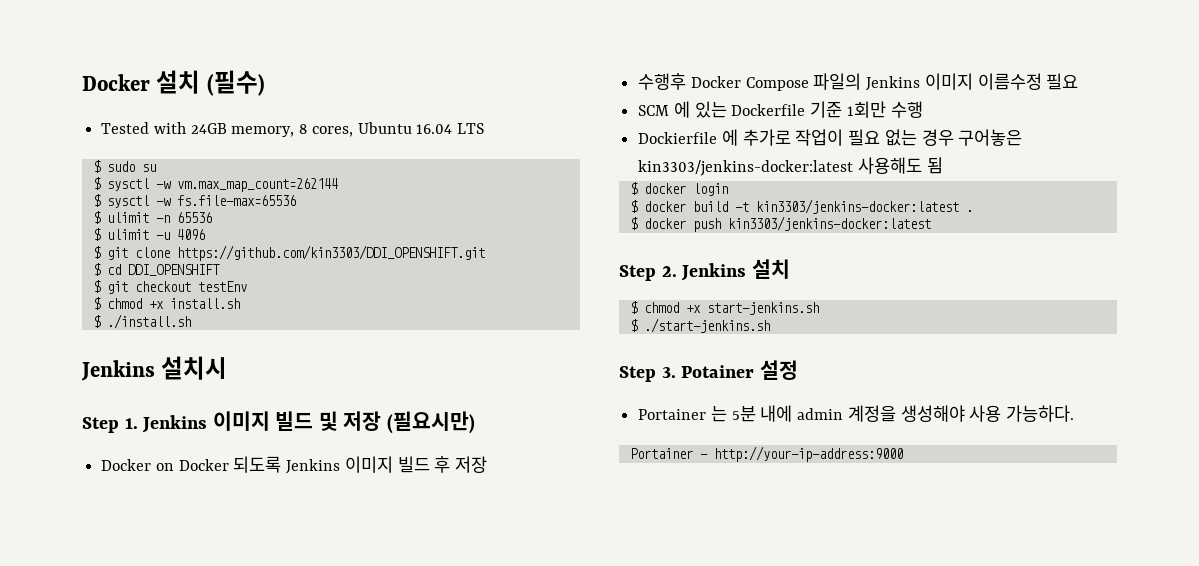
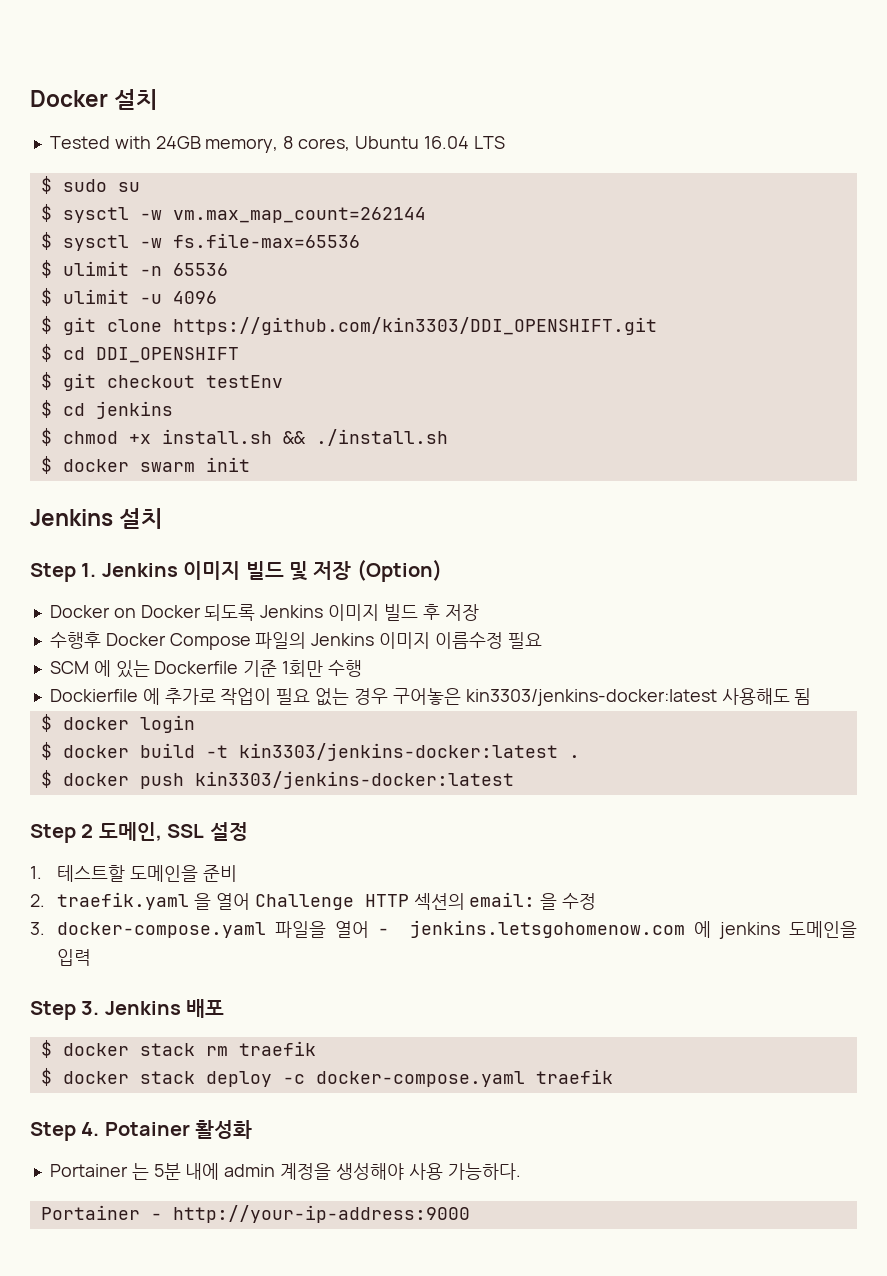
[206,70,265,96] (필수) -> (159, 99) none
(247, 286) none -> [40,400,173,419] // $ cd jenkins
[92,314,191,329] [81,356,228,381] // $ ./install.sh // Jenkins 설치시 -> [282,429,448,446] [40,456,250,474] [30,508,164,529] && ./install.sh // $ docker swarm init // Jenkins 설치
[386,411,475,434] (필요시만) -> [356,559,442,582] (Option)
[661,259,790,281] [629,301,819,315] [629,318,770,333] [619,360,798,382] 2. Jenkins 설치 // $ chmod +x start-jenkins.sh // $ ./start-jenkins.sh // Step 3. Potainer 설정 -> [81,822,248,841] [30,865,237,882] [30,892,597,910] [30,920,858,939] [57,949,92,966] [30,999,225,1020] [40,1040,316,1058] [40,1068,613,1087] [30,1120,253,1141] 2 도메인, SSL 설정 // 1. 테스트할 도메인을 준비 // 2. traefik.yaml 을 열어 Challenge HTTP 섹션의 email: 을 수정 // 3. docker-compose.yaml 파일을 열어 - jenkins.letsgohomenow.com 에 jenkins 도메인을 입력 // Step 3. Jenkins 배포 // $ docker stack rm traefik // $ docker stack deploy -c docker-compose.yaml traefik // Step 4. Potainer 활성화

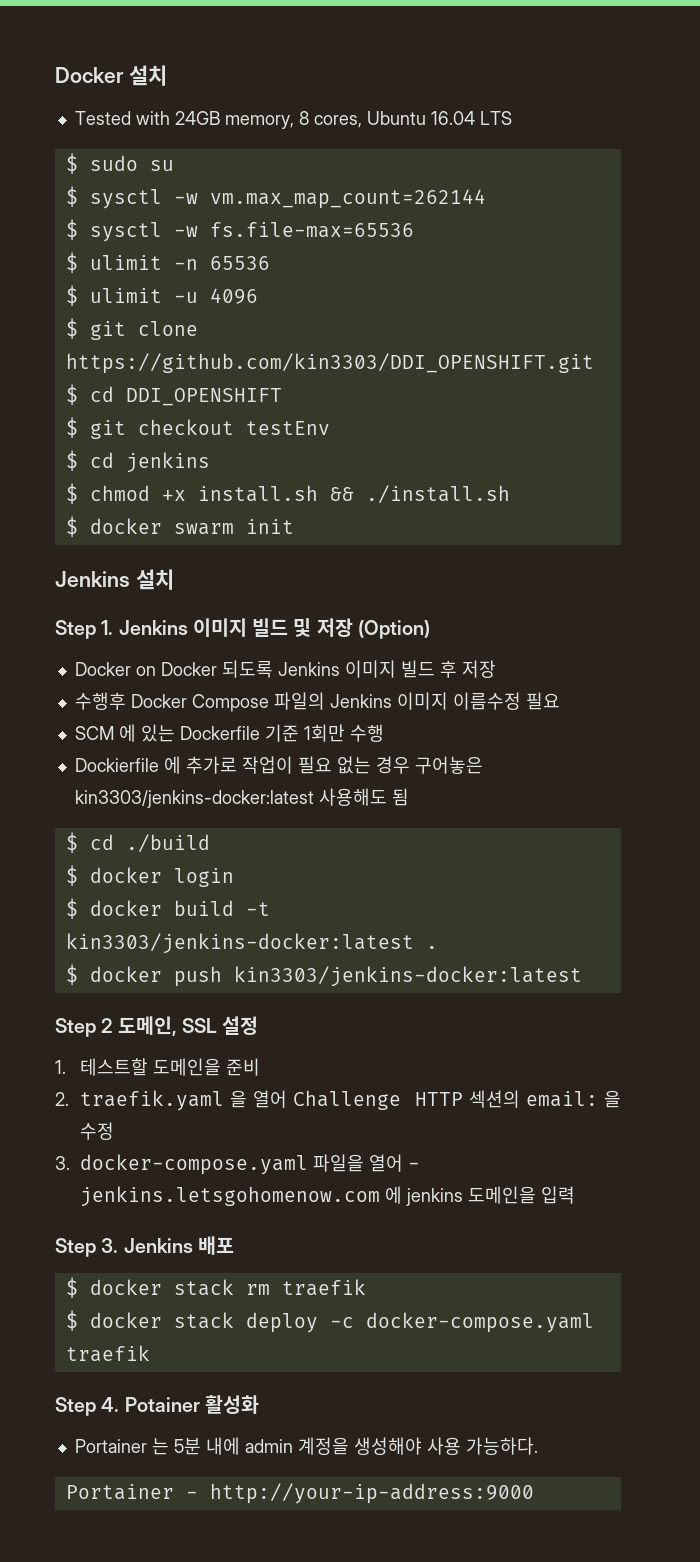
(812, 696) none -> [65,832,210,853] // $ cd ./build

